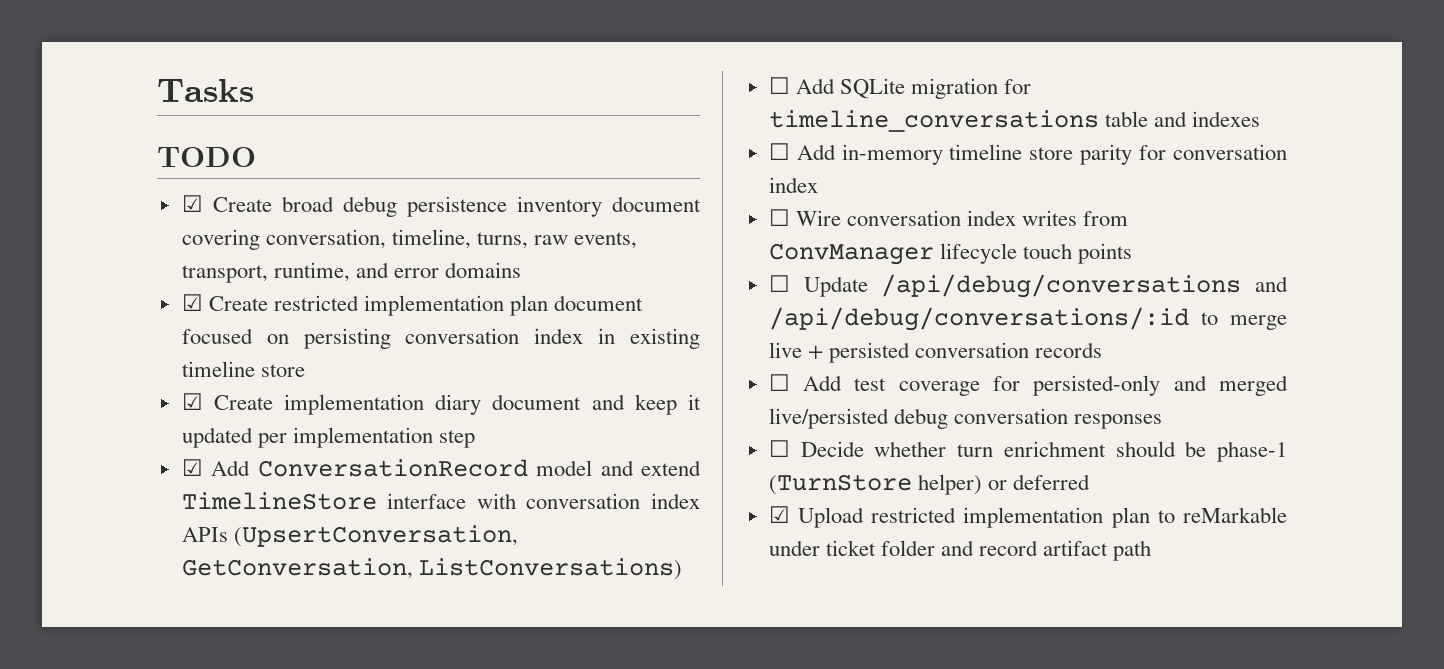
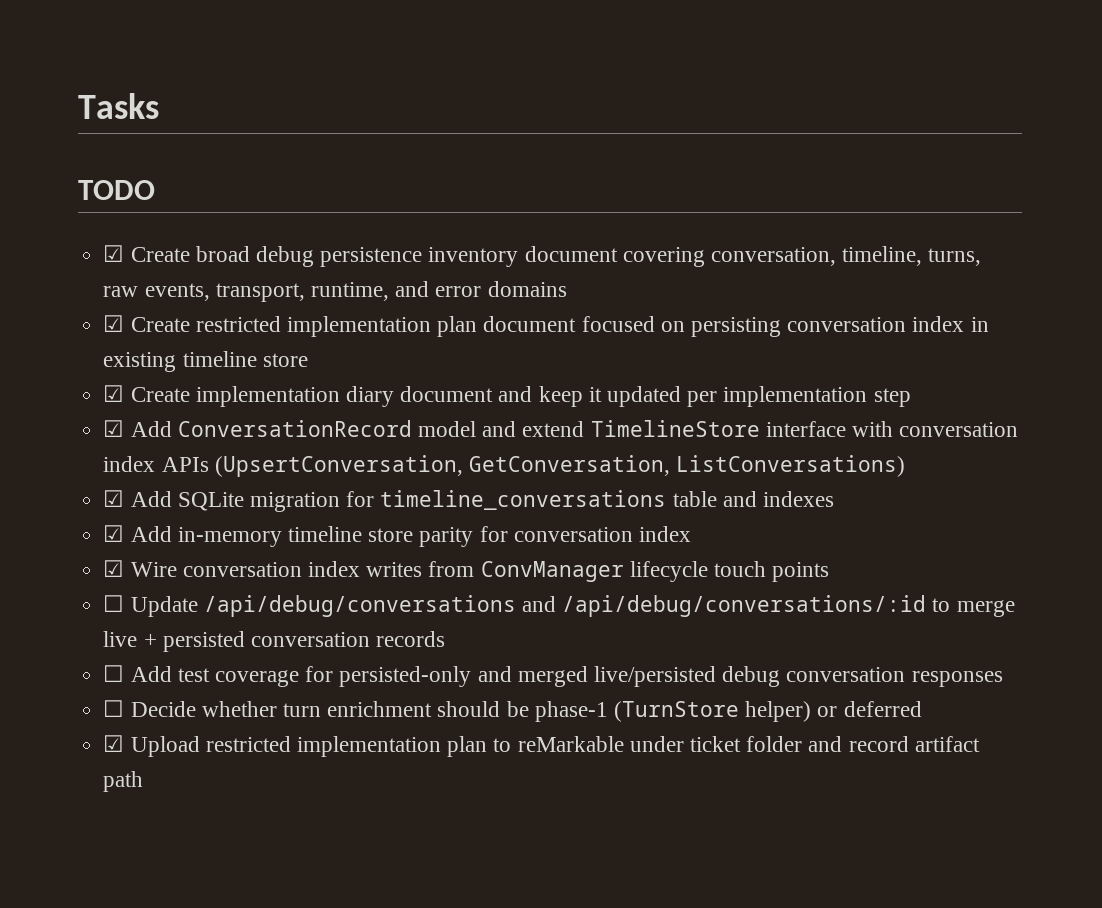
[768,77,790,94] ☐ -> [103,490,125,507] ☑
[768,143,790,160] ☐ -> [103,525,125,542] ☑
[768,209,790,226] ☐ -> [103,560,125,577] ☑

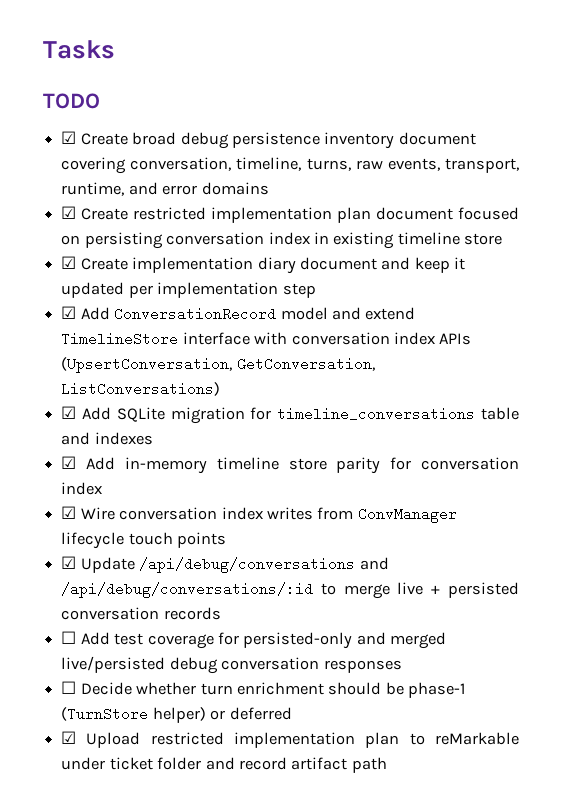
[103,595,125,612] ☐ -> [61,556,77,569] ☑

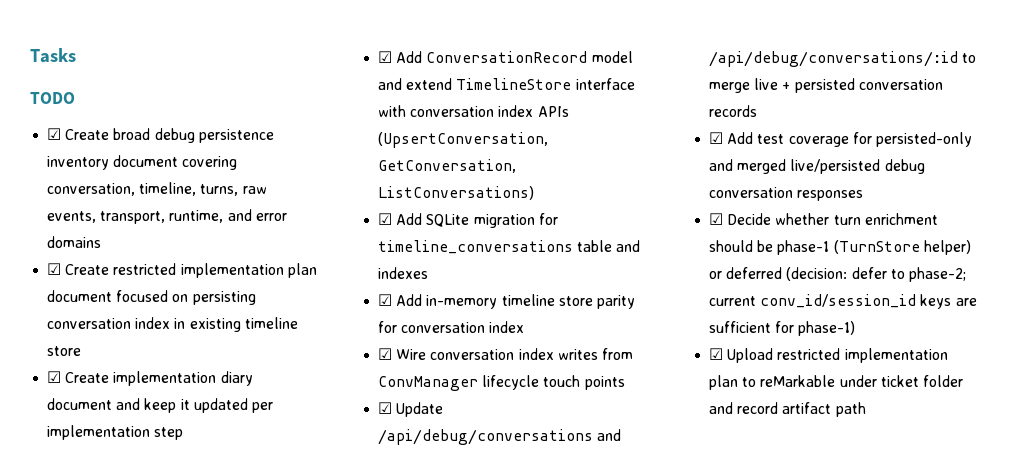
[61,631,77,644] ☐ -> [709,132,724,144] ☑
[61,681,77,694] ☐ -> [709,213,724,225] ☑
(292, 713) none -> [786,267,966,282] [709,294,977,309] [709,321,856,336] (decision: defer to phase-2; current conv_id/session_id keys are sufficient for phase-1)

